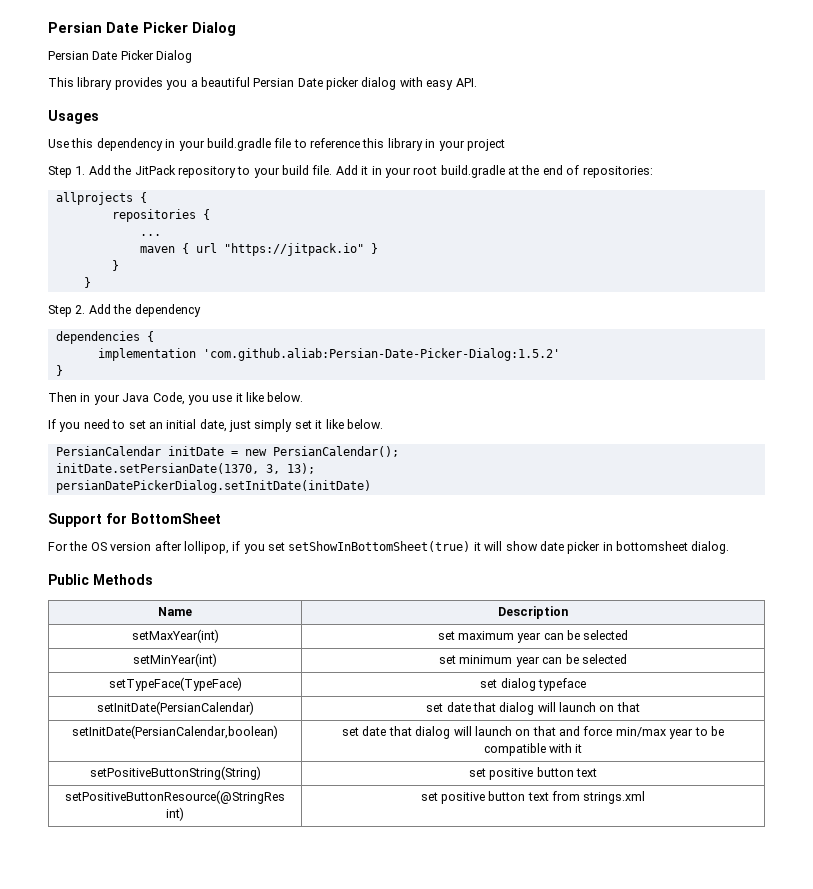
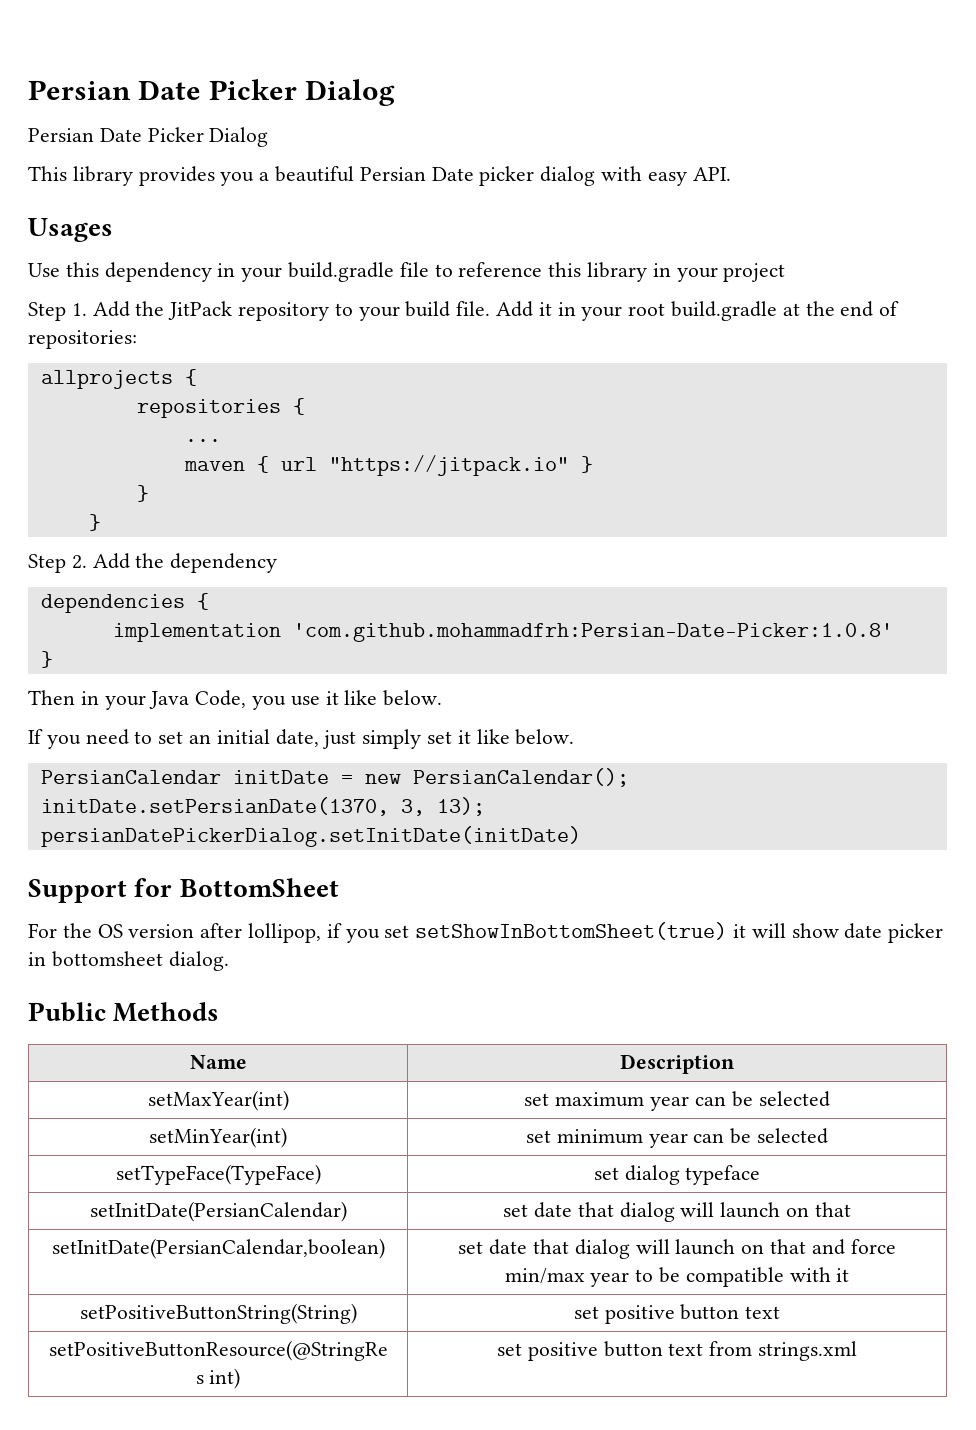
[202,348,560,361] 'com.github.aliab:Persian-Date-Picker-Dialog:1.5.2' -> [292,623,893,642] 'com.github.mohammadfrh:Persian-Date-Picker:1.0.8'

